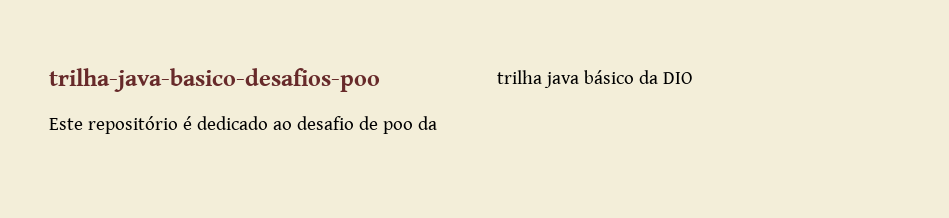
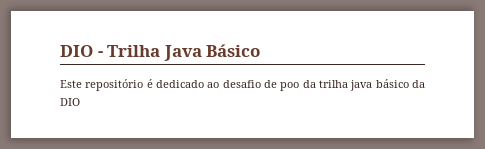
[49,68,380,92] trilha-java-basico-desafios-poo -> [60,44,261,61] DIO - Trilha Java Básico

